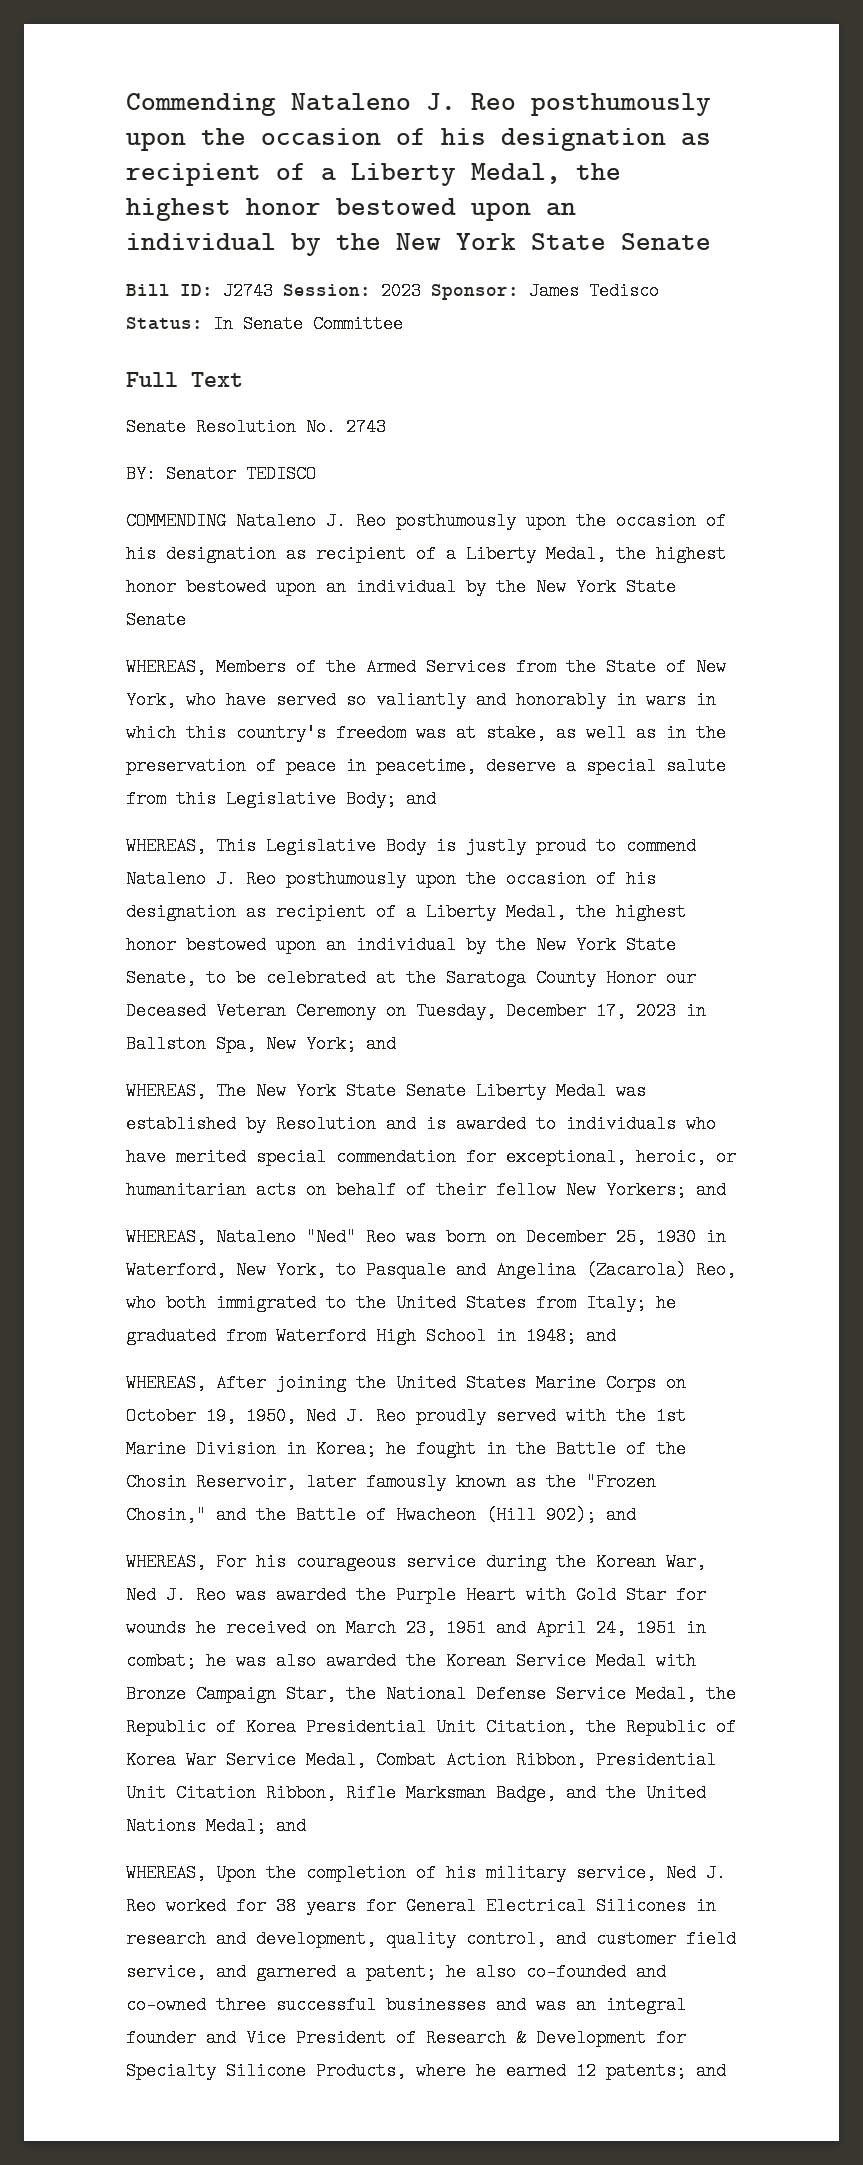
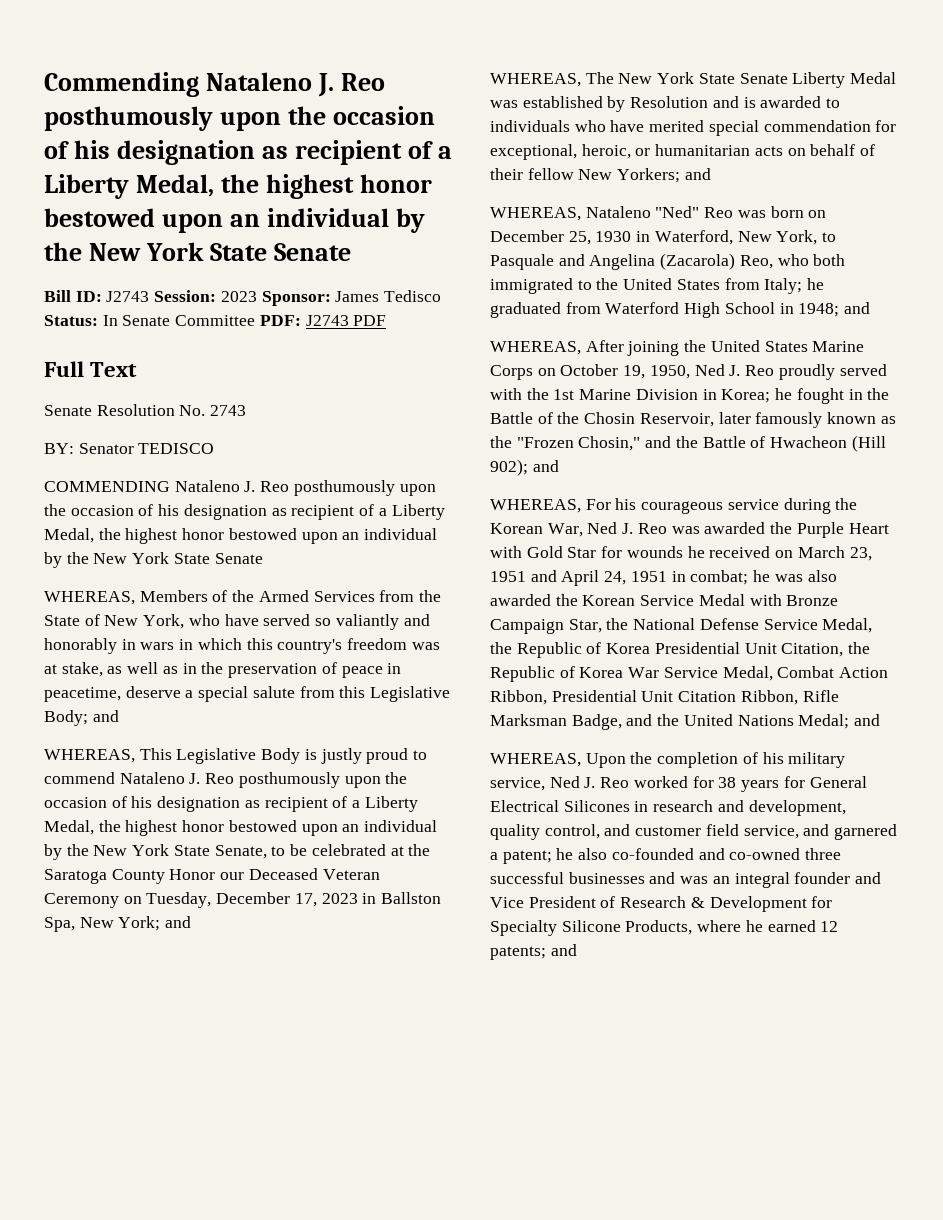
(403, 324) none -> [259,315,387,326] PDF: J2743 PDF

